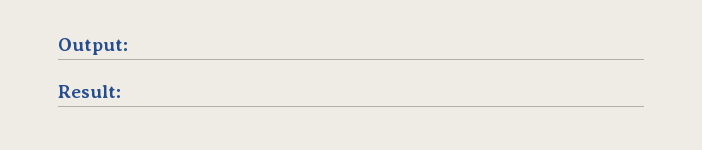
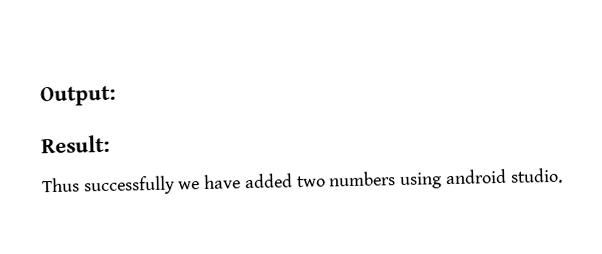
(121, 91) none -> [41,167,563,196] // Thus successfully we have added two numbers using android studio.

